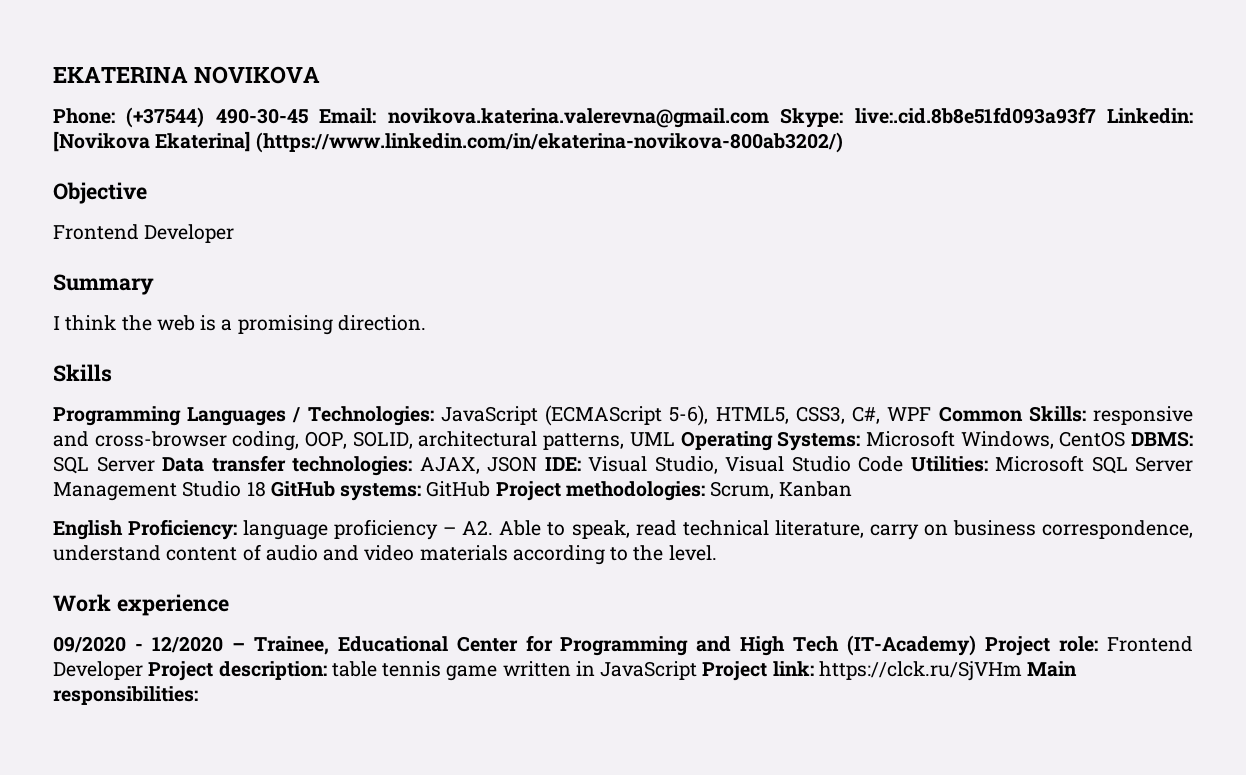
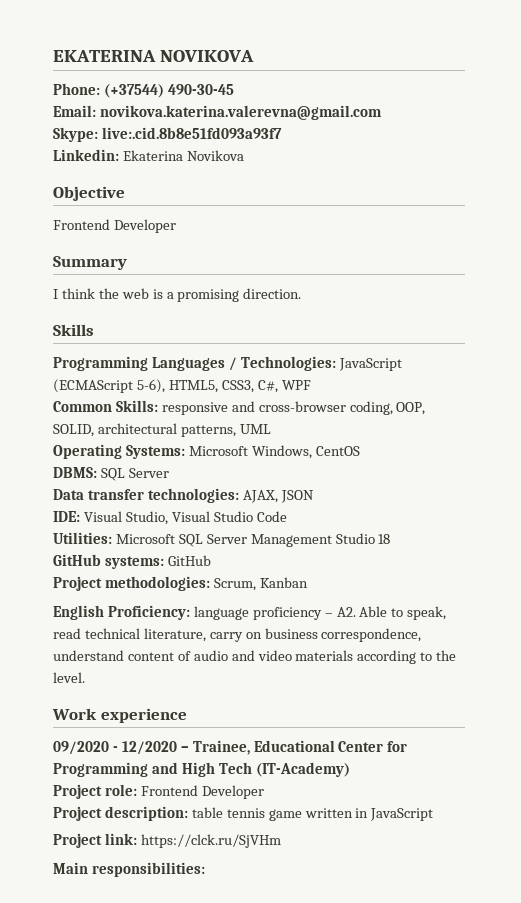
(308, 116) none -> (234, 89) //
(769, 118) none -> (382, 112) //
[1107,108,1193,124] [53,131,843,153] Linkedin: [Novikova Ekaterina] (https://www.linkedin.com/in/ekaterina-novikova-800ab3202/) -> [53,149,244,161] // Linkedin: Ekaterina Novikova
(932, 414) none -> (311, 385) //
(675, 439) none -> (271, 429) //
(1126, 439) none -> (360, 451) //
(155, 464) none -> (169, 473) //
(537, 464) none -> (314, 496) //
(903, 464) none -> (287, 516) //
(266, 489) none -> (391, 539) //
(491, 489) none -> (211, 560) //
(977, 645) none -> (350, 769) //
(143, 670) none -> (264, 792) //
(698, 670) none -> (434, 814) //
(1022, 671) none -> (281, 841) //

